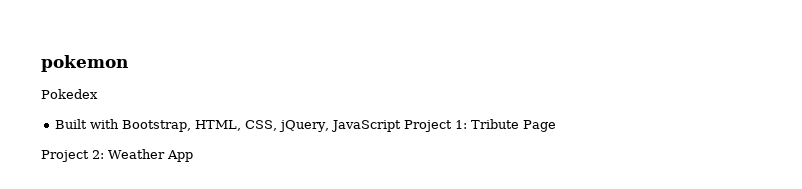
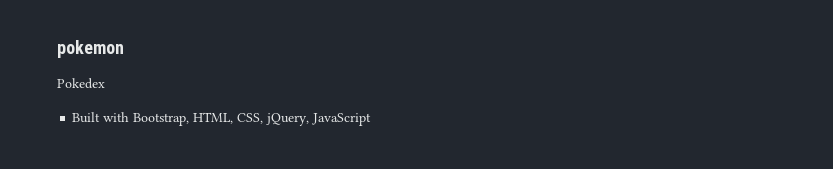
[404,119,557,132] [41,149,193,162] Project 1: Tribute Page // Project 2: Weather App -> (372, 119) none

